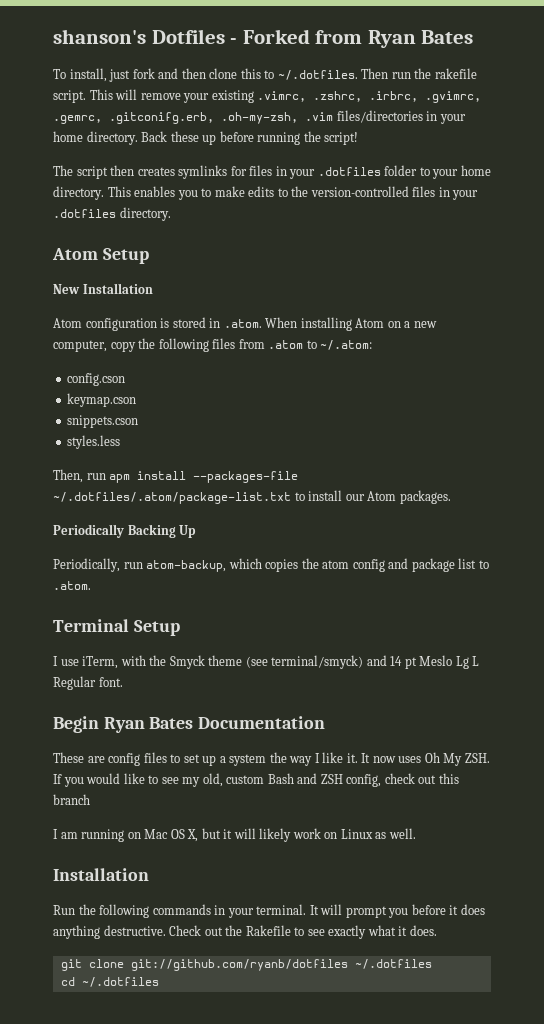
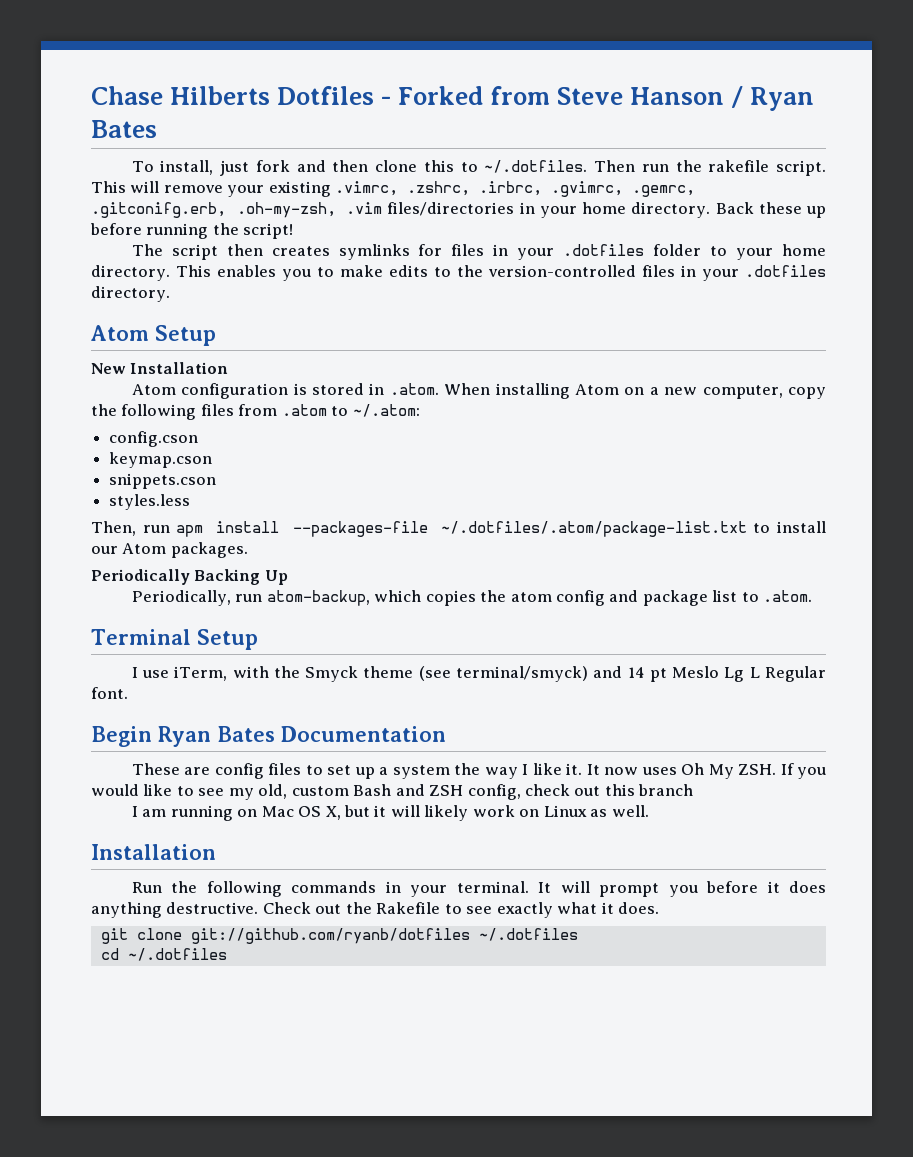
[53,29,146,44] shanson's -> [91,86,271,105] Chase Hilberts
(363, 37) none -> [557,86,744,108] Steve Hanson /

